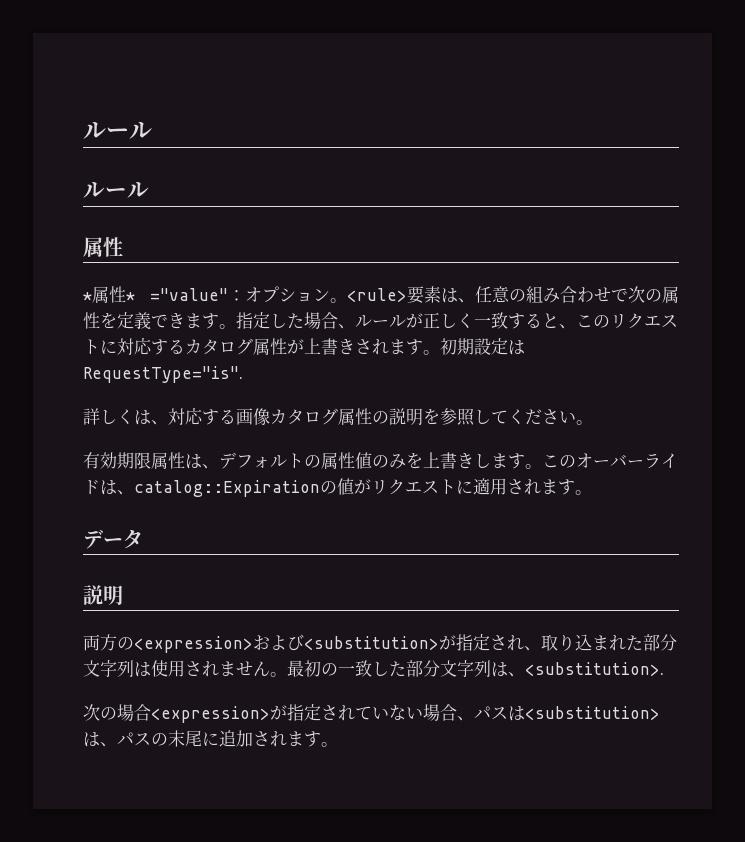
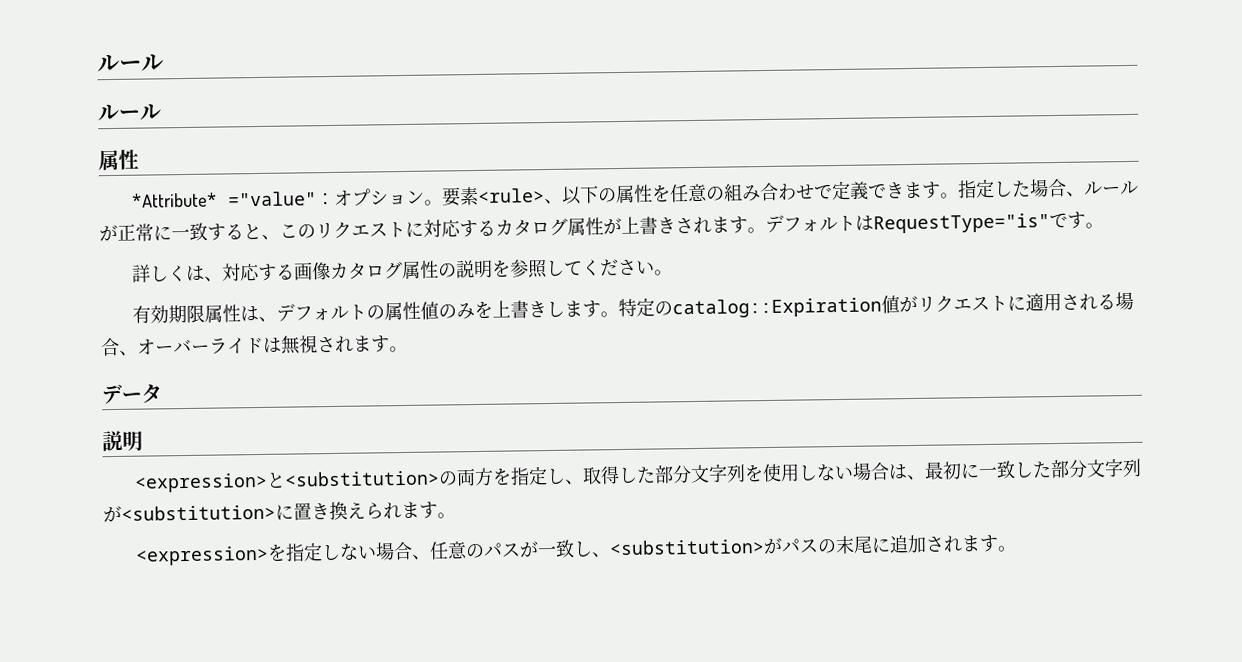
[83,286,135,303] *属性* -> [131,192,219,208] *Attribute*
[347,286,475,304] <rule>要素は、 -> [442,184,672,207] 要素<rule>、以下の属性を
[628,286,679,303] [83,312,117,329] 次の属性を -> (834, 192) none
[440,313,474,328] しく -> [135,223,172,242] 常に
[440,338,525,355] [83,366,243,383] 初期設定はRequestType="is". -> [765,211,1104,234] デフォルトはRequestType="is"です。
[542,453,678,469] [83,480,337,497] このオーバーライドは、catalog::Expirationの -> [618,297,883,319] 特定のcatalog::Expiration
[541,479,592,495] [83,529,143,549] [83,585,123,605] [83,634,677,653] [83,660,338,677] ます。 // データ // 説明 // 両方の<expression>および<substitution>が指定され、取り込まれた部分文字列は使用されません。最初の -> [1097,291,1135,311] [101,335,408,357] [101,383,162,405] [102,430,143,452] [134,461,981,493] る場合、オーバーライドは無視されます。 // データ // 説明 // <expression>と<substitution>の両方を指定し、取得した部分文字列を使用しない場合は、最初に
[491,662,664,677] [83,704,660,723] [83,732,117,747] は、<substitution>. // 次の場合<expression>が指定されていない場合、パスは<substitution>は、 -> [103,501,456,523] [135,537,784,566] が<substitution>に置き換えられます。 // <expression>を指定しない場合、任意のパスが一致し、<substitution>が

